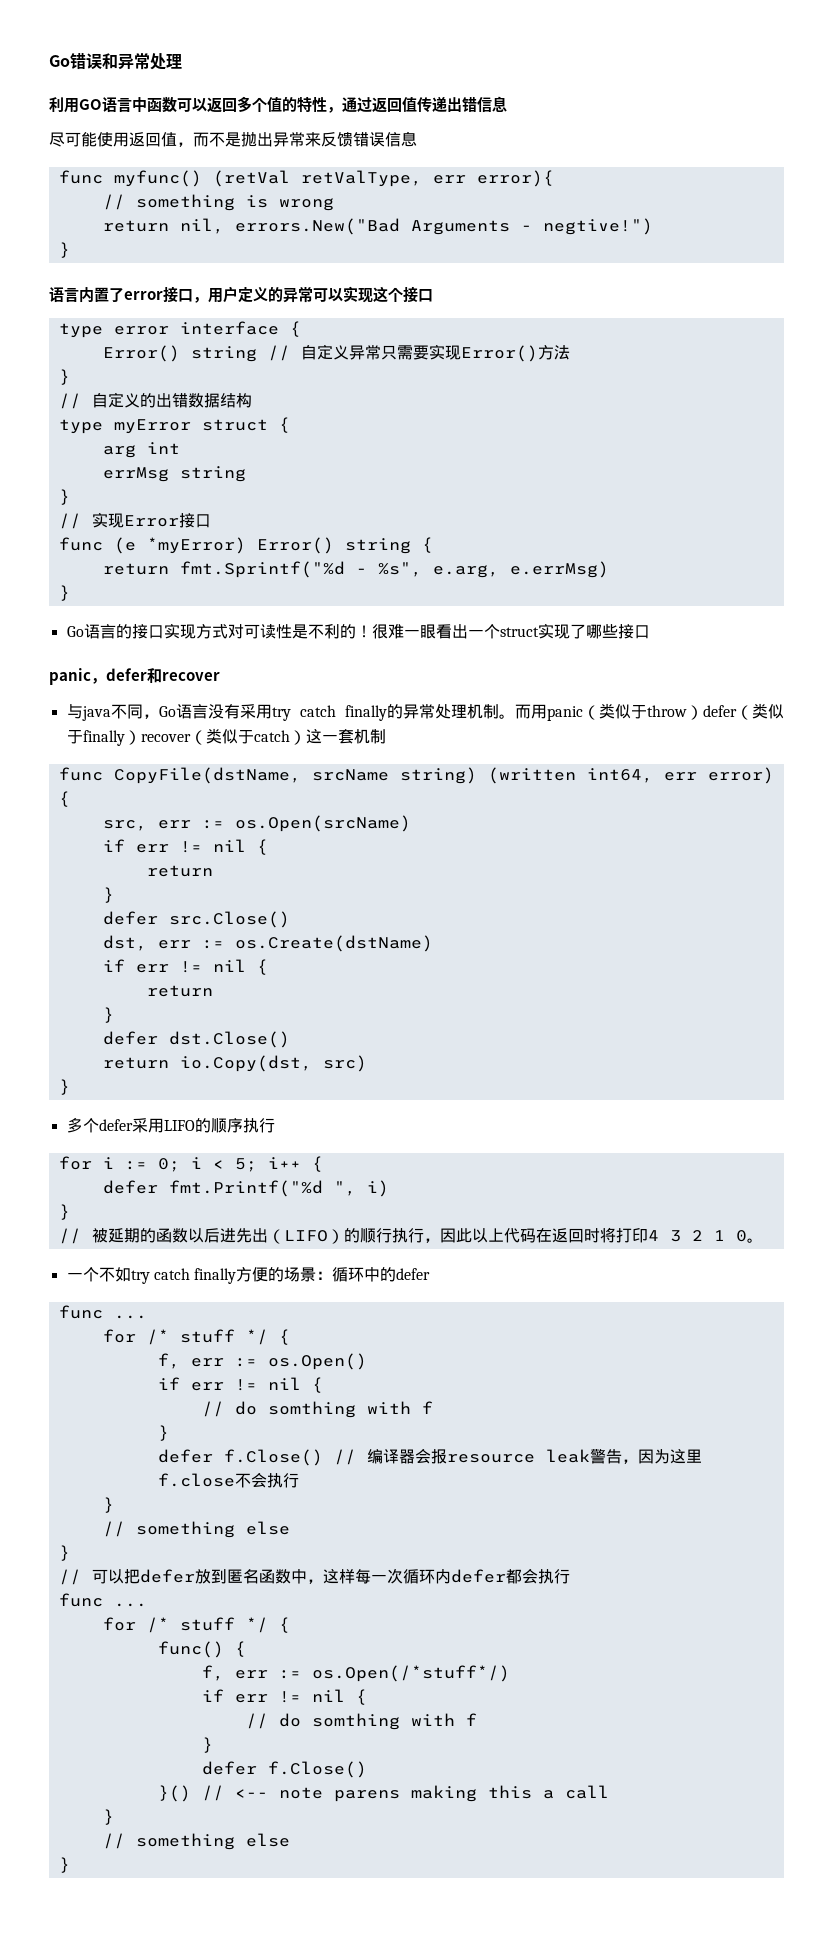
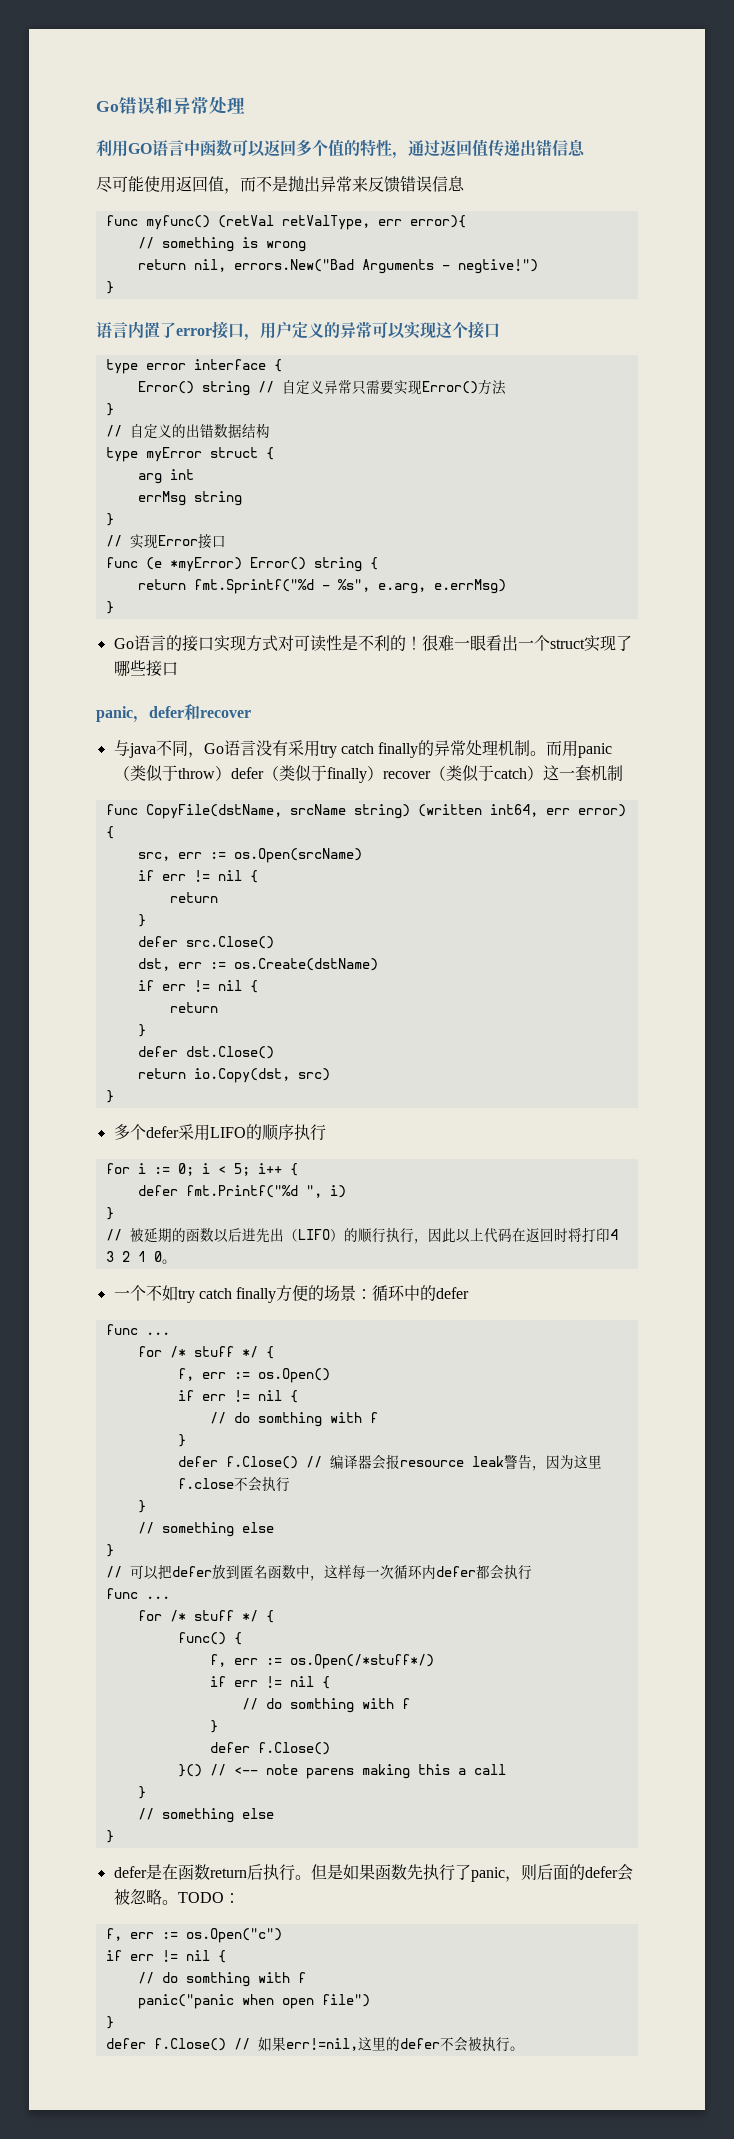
(70, 1865) none -> [113,1864,633,1882] [113,1889,240,1905] [105,1928,282,1943] [105,1950,226,1963] [137,1972,306,1987] [137,1994,370,2009] [105,2016,114,2029] [105,2036,524,2052] // defer是在函数return后执行。但是如果函数先执行了panic，则后面的defer会被忽略。TODO： // f, err := os.Open("c") // if err != nil { // // do somthing with f // panic("panic when open file") // } // defer f.Close() // 如果err!=nil,这里的defer不会被执行。

